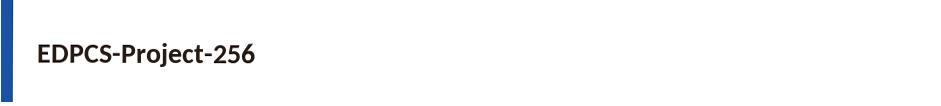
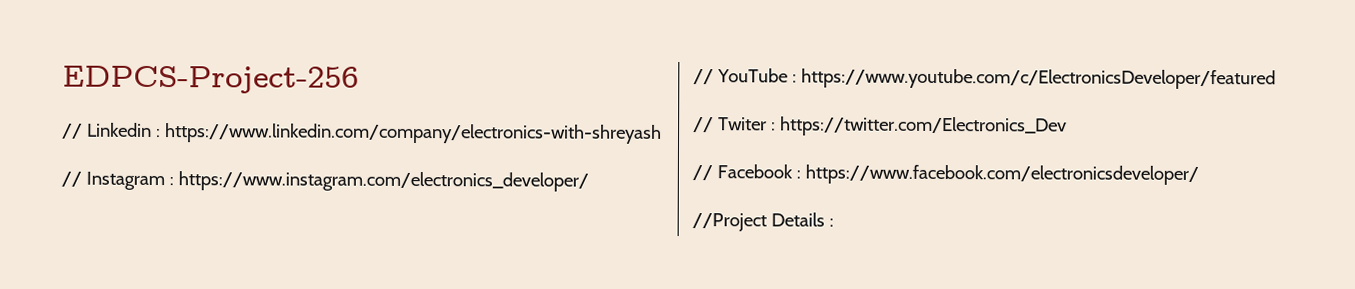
(256, 55) none -> [62,122,662,144] [61,171,589,192] [693,68,1276,90] [693,116,1067,137] [692,164,1199,186] [692,212,834,232] // // Linkedin : https://www.linkedin.com/company/electronics-with-shreyash // // Instagram : https://www.instagram.com/electronics_developer/ // // YouTube : https://www.youtube.com/c/ElectronicsDeveloper/featured // // Twiter : https://twitter.com/Electronics_Dev // // Facebook : https://www.facebook.com/electronicsdeveloper/ // //Project Details :

